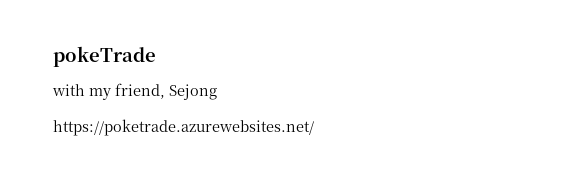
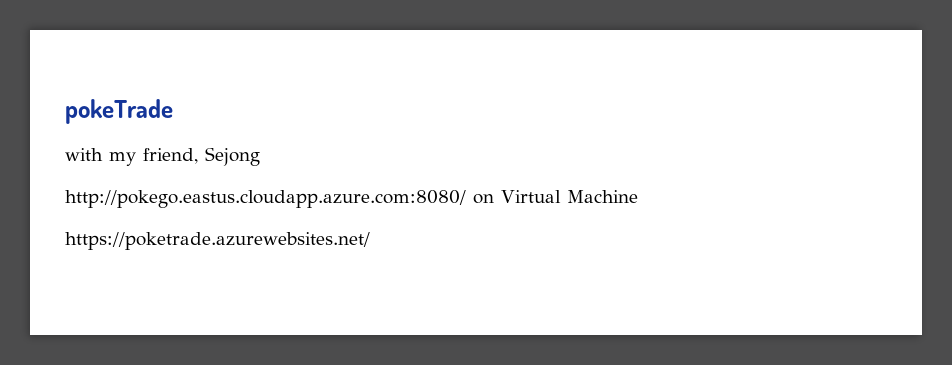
(217, 92) none -> [65,190,638,208] // http://pokego.eastus.cloudapp.azure.com:8080/ on Virtual Machine

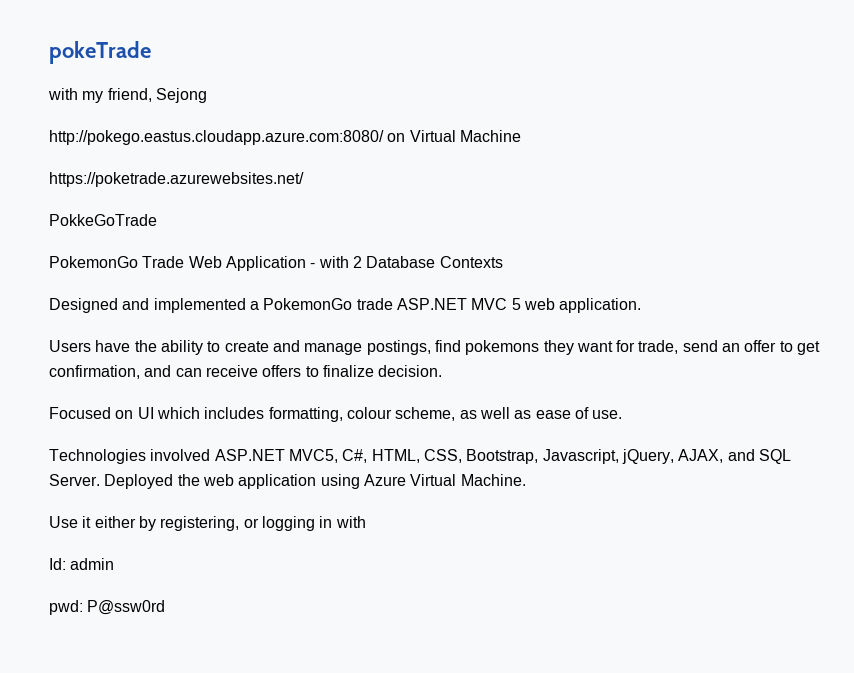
(370, 241) none -> [49,214,157,226] [49,256,503,271] [49,298,642,313] [49,340,821,355] [49,365,443,379] [49,407,623,422] [49,449,791,464] [49,474,526,489] [49,516,366,531] [49,558,115,570] [49,600,166,615] // PokkeGoTrade // PokemonGo Trade Web Application - with 2 Database Contexts // Designed and implemented a PokemonGo trade ASP.NET MVC 5 web application. // Users have the ability to create and manage postings, find pokemons they want for trade, send an offer to get confirmation, and can receive offers to finalize decision. // Focused on UI which includes formatting, colour scheme, as well as ease of use. // Technologies involved ASP.NET MVC5, C#, HTML, CSS, Bootstrap, Javascript, jQuery, AJAX, and SQL Server. Deployed the web application using Azure Virtual Machine. // Use it either by registering, or logging in with // Id: admin // pwd: P@ssw0rd

